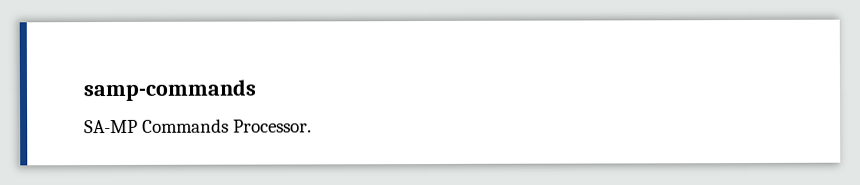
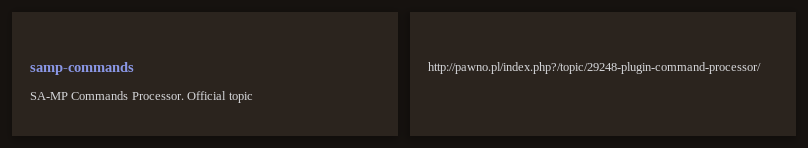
(313, 126) none -> [187,91,253,103] [428,62,761,74] Official topic http://pawno.pl/index.php?/topic/29248-plugin-command-processor/

